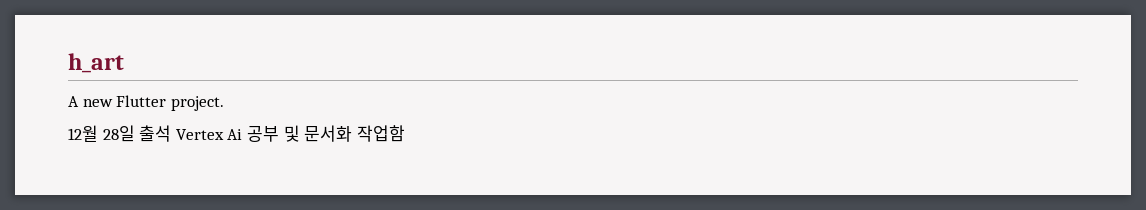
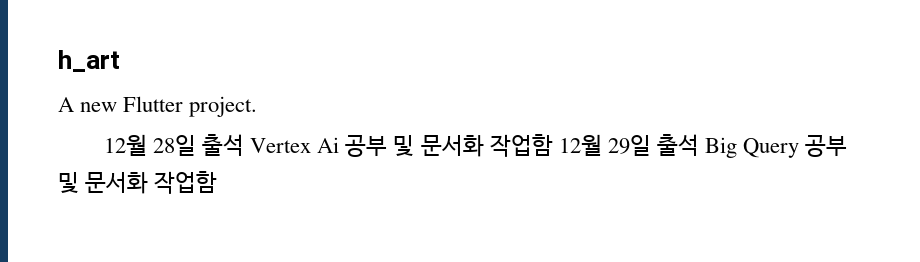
(405, 133) none -> [558,134,848,158] [58,171,218,194] 12월 29일 출석 Big Query 공부 및 문서화 작업함

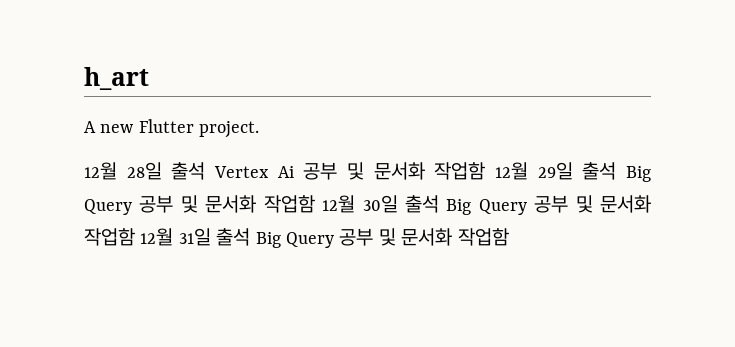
(218, 182) none -> [322,195,652,215] [84,228,509,248] 12월 30일 출석 Big Query 공부 및 문서화 작업함 12월 31일 출석 Big Query 공부 및 문서화 작업함

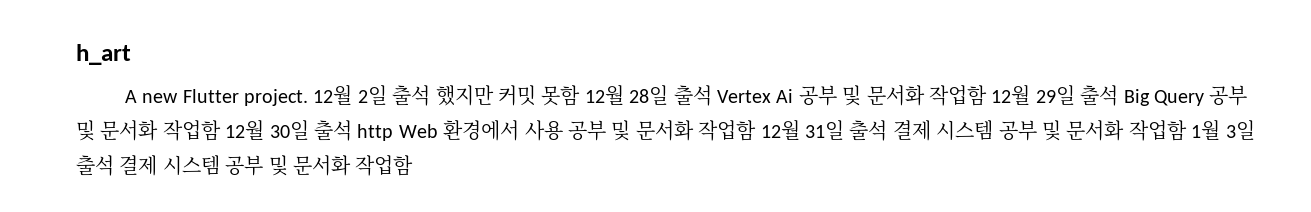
(260, 129) // -> [313,84,581,106] 12월 2일 출석 했지만 커밋 못함
[446,199,527,215] Big Query -> [357,120,563,141] http Web 환경에서 사용
[255,228,509,248] Big Query 공부 및 문서화 작업함 -> [892,119,1255,141] [76,155,414,176] 결제 시스템 공부 및 문서화 작업함 1월 3일 출석 결제 시스템 공부 및 문서화 작업함

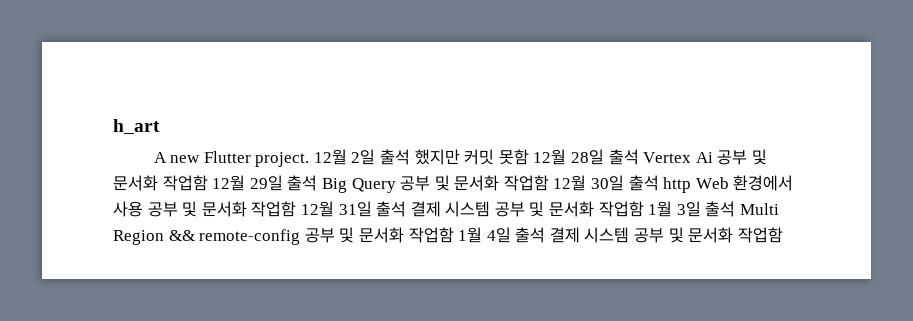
(114, 165) none -> [740,203,780,215] [113,227,546,245] Multi Region && remote-config 공부 및 문서화 작업함 1월 4일 출석

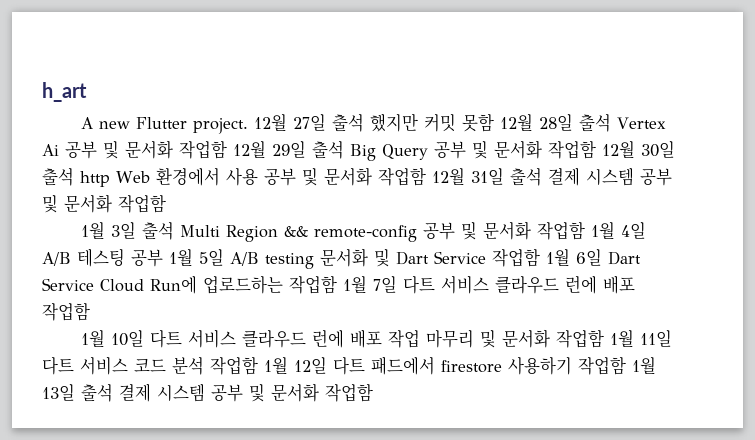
[351,149,376,165] 2일 -> [292,114,326,131] 27일
(644, 209) none -> (166, 203) //
(511, 235) none -> [42,248,641,269] [42,275,635,294] [42,302,90,321] [80,329,672,348] [42,356,656,375] [42,384,75,401] A/B 테스팅 공부 1월 5일 A/B testing 문서화 및 Dart Service 작업함 1월 6일 Dart Service Cloud Run에 업로드하는 작업함 1월 7일 다트 서비스 클라우드 런에 배포 작업함 // 1월 10일 다트 서비스 클라우드 런에 배포 작업 마무리 및 문서화 작업함 1월 11일 다트 서비스 코드 분석 작업함 1월 12일 다트 패드에서 firestore 사용하기 작업함 1월 13일

